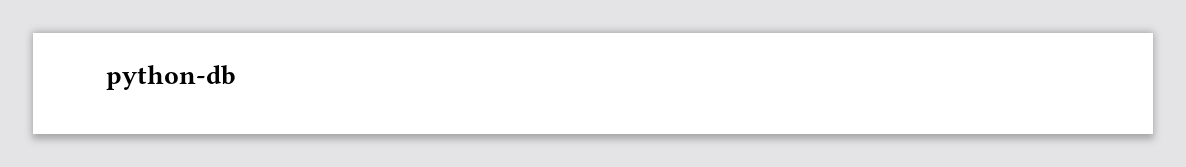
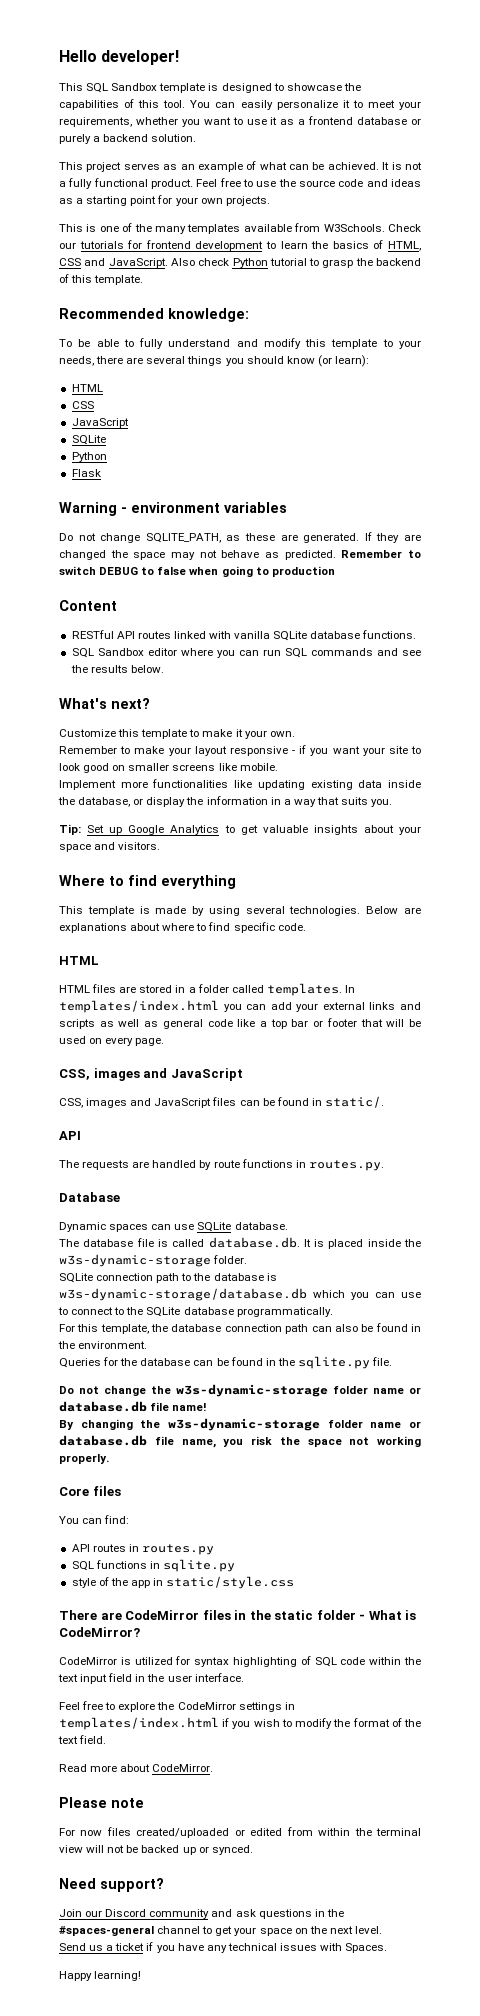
[106,65,236,90] python-db -> [59,50,180,65] [59,83,361,93] [59,99,421,110] [59,116,421,127] [59,134,197,144] [59,161,422,172] [59,178,421,189] [59,195,270,206] [59,223,421,234] [59,240,421,251] [59,258,422,268] [59,274,144,285] [59,308,249,322] [59,338,421,349] [59,355,369,367] [71,384,103,392] [71,401,94,409] [71,418,129,428] [71,435,106,445] [71,452,107,462] [71,469,101,477] [59,502,287,516] [59,532,422,543] [59,550,421,560] [59,566,335,577] [59,600,117,611] [71,630,417,641] [71,648,421,658] [70,665,164,673] [59,698,150,709] [59,729,295,739] [59,745,421,756] [59,763,278,773] [59,779,422,790] [58,796,393,807] [59,824,421,835] [59,842,161,852] [59,875,236,889] [59,906,421,916] [59,922,306,933] [59,956,99,965] [59,983,355,996] [59,1000,421,1013] [59,1018,422,1029] [59,1036,165,1046] [59,1068,243,1081] [59,1096,384,1108] [59,1131,81,1140] [59,1159,384,1171] [59,1192,120,1202] [59,1222,288,1232] [59,1237,422,1249] [59,1254,248,1267] [59,1273,277,1283] [59,1288,421,1301] [58,1307,333,1317] [59,1323,422,1334] [58,1341,148,1349] [59,1356,393,1369] [59,1384,421,1397] [59,1401,207,1412] [59,1418,422,1431] [59,1435,421,1448] [59,1454,109,1464] [59,1486,121,1496] [59,1515,130,1524] [71,1544,214,1555] [71,1559,235,1572] [71,1576,295,1589] [59,1610,417,1620] [59,1627,140,1637] [59,1656,422,1667] [58,1673,244,1684] [59,1701,295,1712] [59,1717,422,1730] [58,1735,107,1744] [59,1764,214,1772] [59,1797,144,1808] [59,1827,422,1838] [59,1845,253,1855] [59,1878,164,1892] [59,1909,344,1919] [59,1926,382,1936] [59,1942,388,1953] [59,1971,142,1981] Hello developer! // This SQL Sandbox template is designed to showcase the capabilities of this tool. You can easily personalize it to meet your requirements, whether you want to use it as a frontend database or purely a backend solution. // This project serves as an example of what can be achieved. It is not a fully functional product. Feel free to use the source code and ideas as a starting point for your own projects. // This is one of the many templates available from W3Schools. Check our tutorials for frontend development to learn the basics of HTML, CSS and JavaScript. Also check Python tutorial to grasp the backend of this template. // Recommended knowledge: // To be able to fully understand and modify this template to your needs, there are several things you should know (or learn): // HTML // CSS // JavaScript // SQLite // Python // Flask // Warning - environment variables // Do not change SQLITE_PATH, as these are generated. If they are changed the space may not behave as predicted. Remember to switch DEBUG to false when going to production // Content // RESTful API routes linked with vanilla SQLite database functions. // SQL Sandbox editor where you can run SQL commands and see the results below. // What's next? // Customize this template to make it your own. // Remember to make your layout responsive - if you want your site to look good on smaller screens like mobile. // Implement more functionalities like updating existing data inside the database, or display the information in a way that suits you. // Tip: Set up Google Analytics to get valuable insights about your space and visitors. // Where to find everything // This template is made by using several technologies. Below are explanations about where to find specific code. // HTML // HTML files are stored in a folder called templates. In templates/index.html you can add your external links and scripts as well as general code like a top bar or footer that will be used on every page. // CSS, images and JavaScript // CSS, images and JavaScript files can be found in static/. // API // The requests are handled by route functions in routes.py. // Database // Dynamic spaces can use SQLite database. // The database file is called database.db. It is placed inside the w3s-dynamic-storage folder. // SQLite connection path to the database is w3s-dynamic-storage/database.db which you can use to connect to the SQLite database programmatically. // For this template, the database connection path can also be found in the environment. // Queries for the database can be found in the sqlite.py file. // Do not change the w3s-dynamic-storage folder name or database.db file name! // By changing the w3s-dynamic-storage folder name or database.db file name, you risk the space not working properly. // Core files // You can find: // API routes in routes.py // SQL functions in sqlite.py // style of the app in static/style.css // There are CodeMirror files in the static folder - What is CodeMirror? // CodeMirror is utilized for syntax highlighting of SQL code within the text input field in the user interface. // Feel free to explore the CodeMirror settings in templates/index.html if you wish to modify the format of the text field. // Read more about CodeMirror. // Please note // For now files created/uploaded or edited from within the terminal view will not be backed up or synced. // Need support? // Join our Discord community and ask questions in the #spaces-general channel to get your space on the next level. // Send us a ticket if you have any technical issues with Spaces. // Happy learning!

